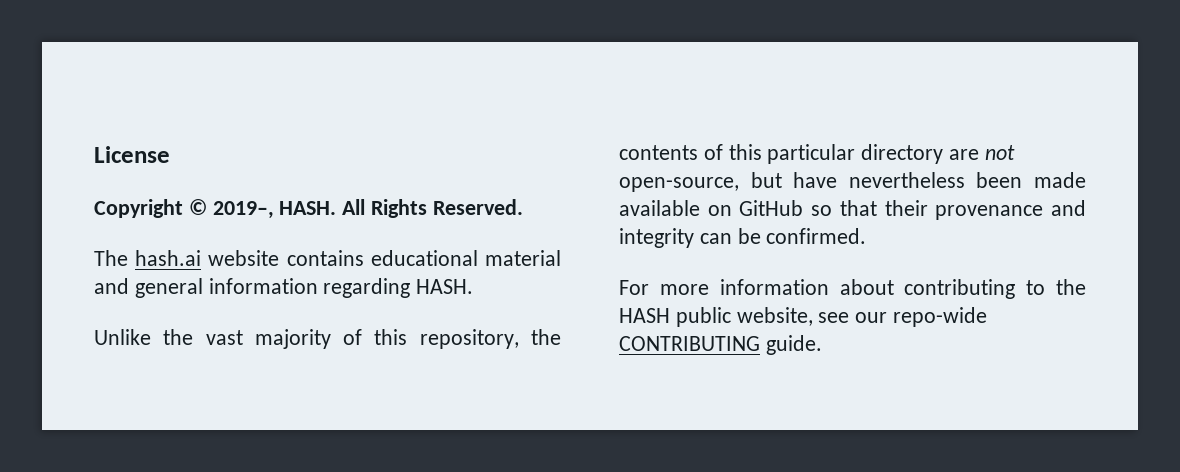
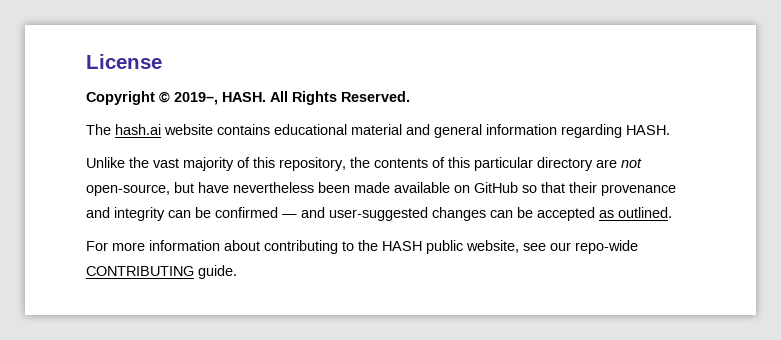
[766,228,867,244] confirmed. -> [215,207,672,221] confirmed — and user-suggested changes can be accepted as outlined.

